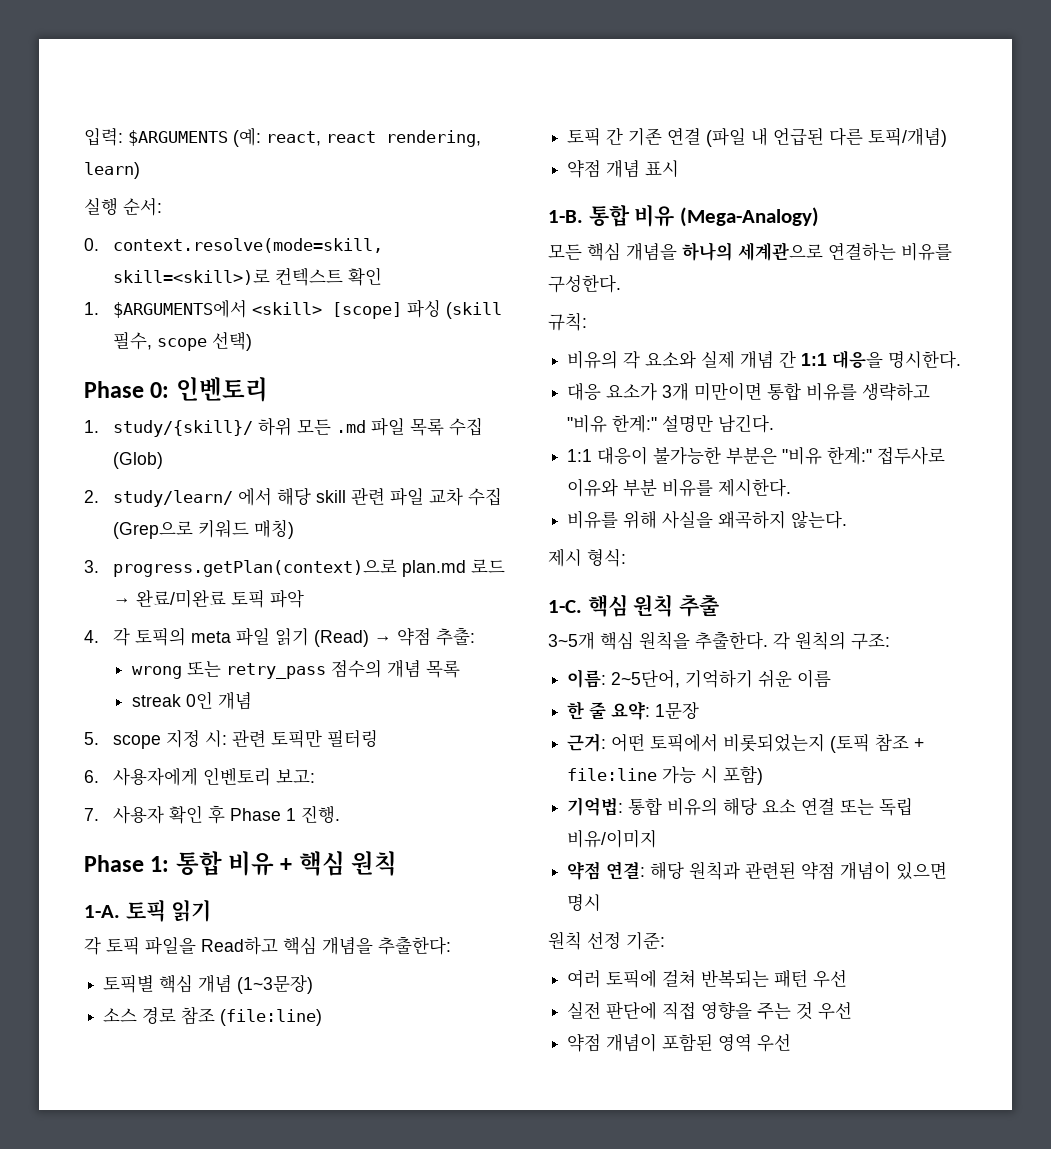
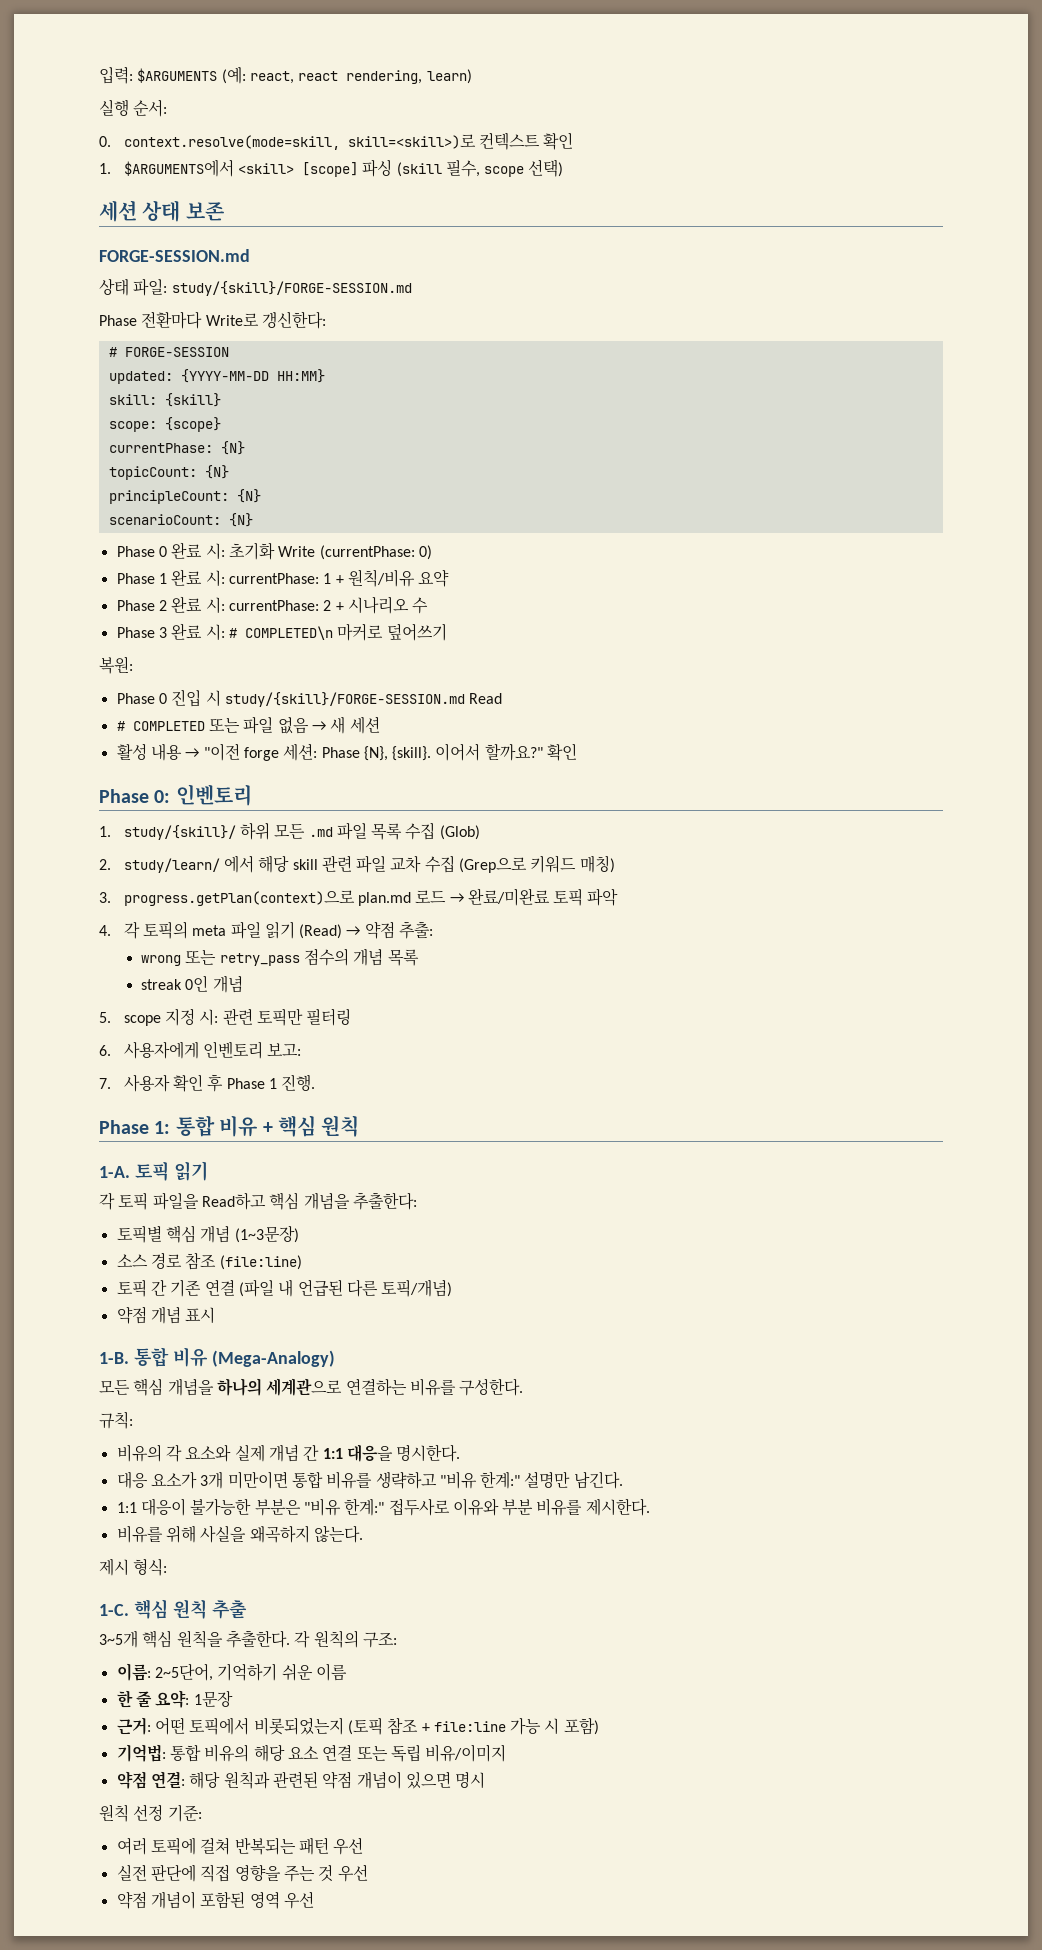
(252, 341) none -> [99,200,224,222] [99,249,250,262] [99,278,412,296] [99,311,326,329] [108,347,229,357] [108,369,325,384] [108,393,221,407] [108,417,221,432] [108,441,245,455] [108,465,229,480] [108,489,261,504] [108,513,253,527] [116,542,432,560] [116,569,450,587] [116,596,429,614] [116,623,447,641] [99,656,133,674] [116,689,503,707] [116,716,380,734] [116,743,578,761] // 세션 상태 보존 // FORGE-SESSION.md // 상태 파일: study/{skill}/FORGE-SESSION.md // Phase 전환마다 Write로 갱신한다: // # FORGE-SESSION // updated: {YYYY-MM-DD HH:MM} // skill: {skill} // scope: {scope} // currentPhase: {N} // topicCount: {N} // principleCount: {N} // scenarioCount: {N} // Phase 0 완료 시: 초기화 Write (currentPhase: 0) // Phase 1 완료 시: currentPhase: 1 + 원칙/비유 요약 // Phase 2 완료 시: currentPhase: 2 + 시나리오 수 // Phase 3 완료 시: # COMPLETED\n 마커로 덮어쓰기 // 복원: // Phase 0 진입 시 study/{skill}/FORGE-SESSION.md Read // # COMPLETED 또는 파일 없음 → 새 세션 // 활성 내용 → "이전 forge 세션: Phase {N}, {skill}. 이어서 할까요?" 확인

